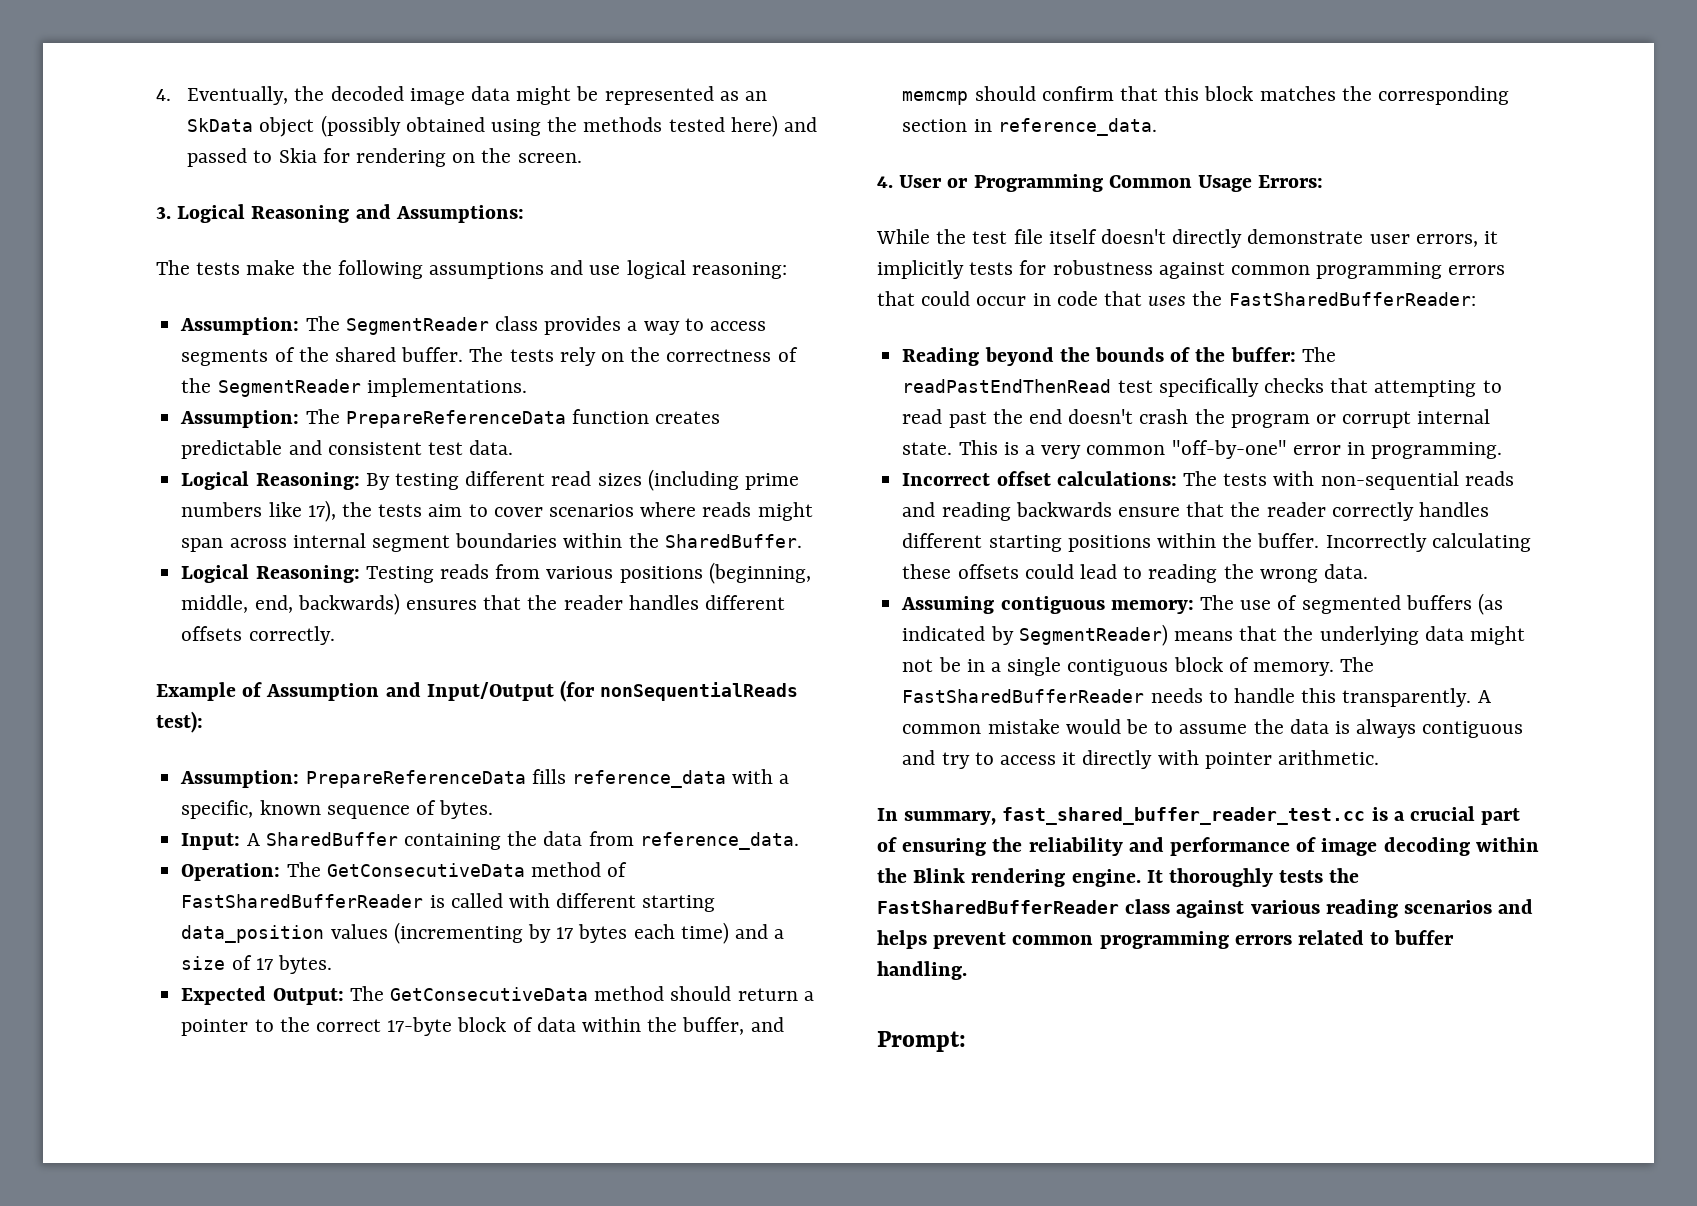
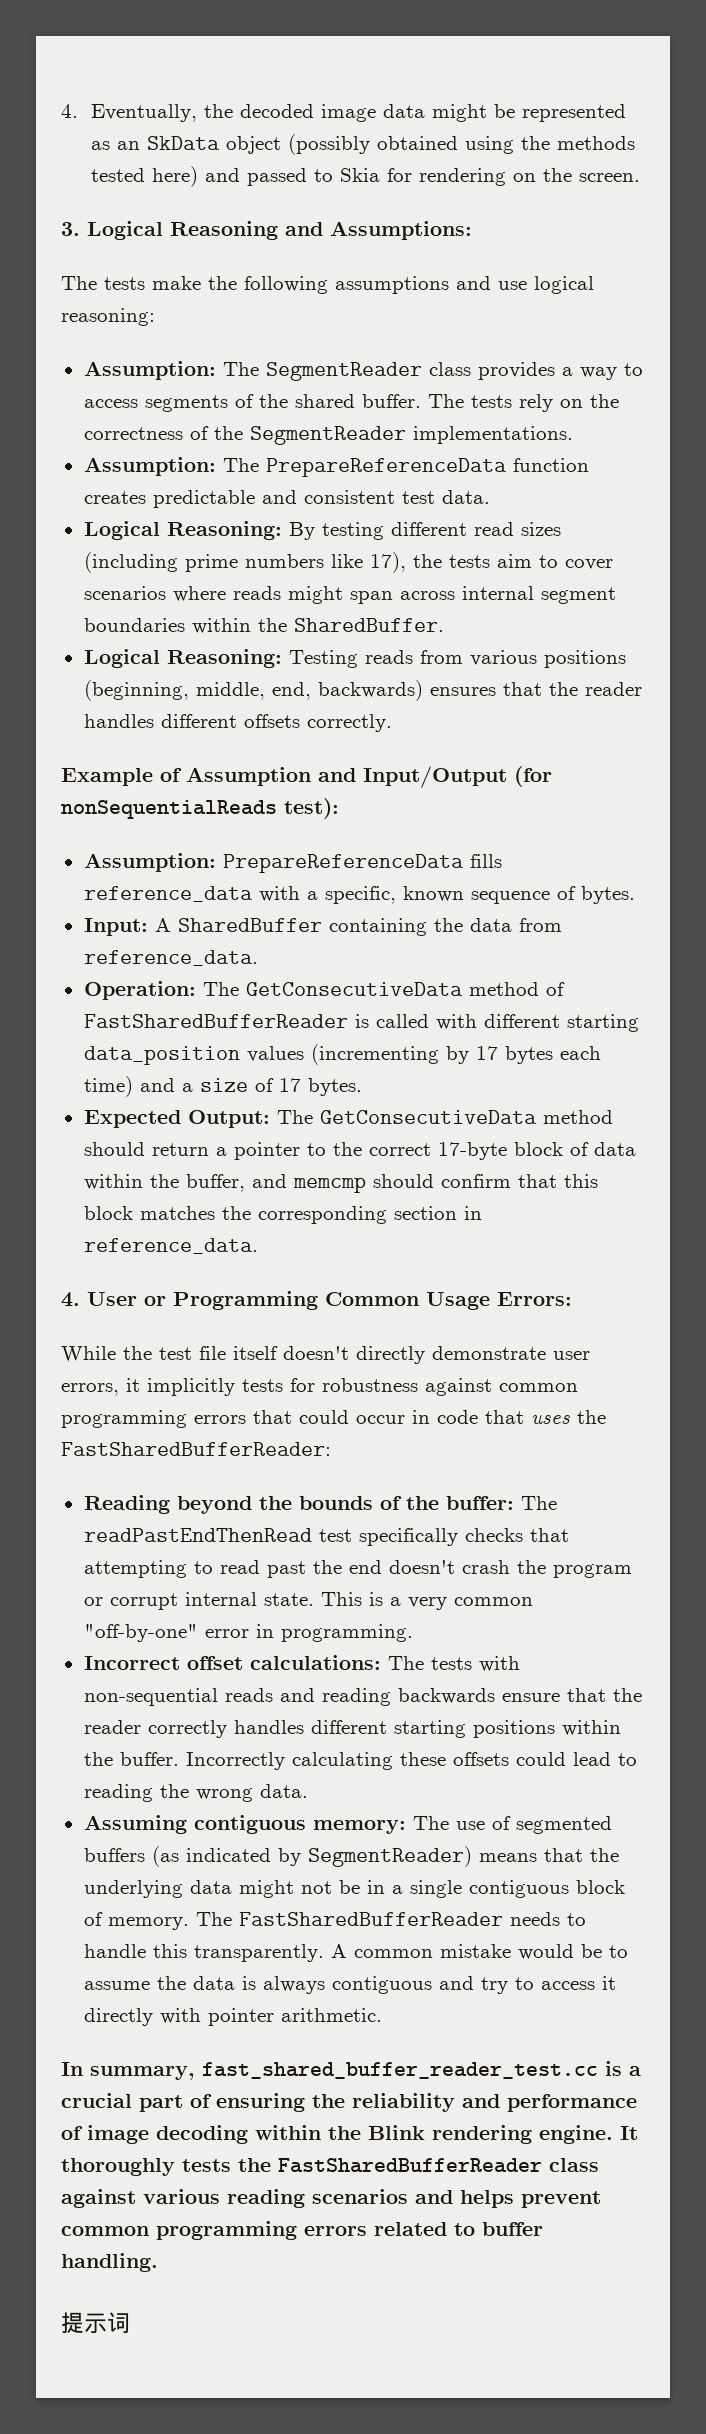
[877,1031,966,1052] Prompt: -> [61,2312,130,2334] 提示词

